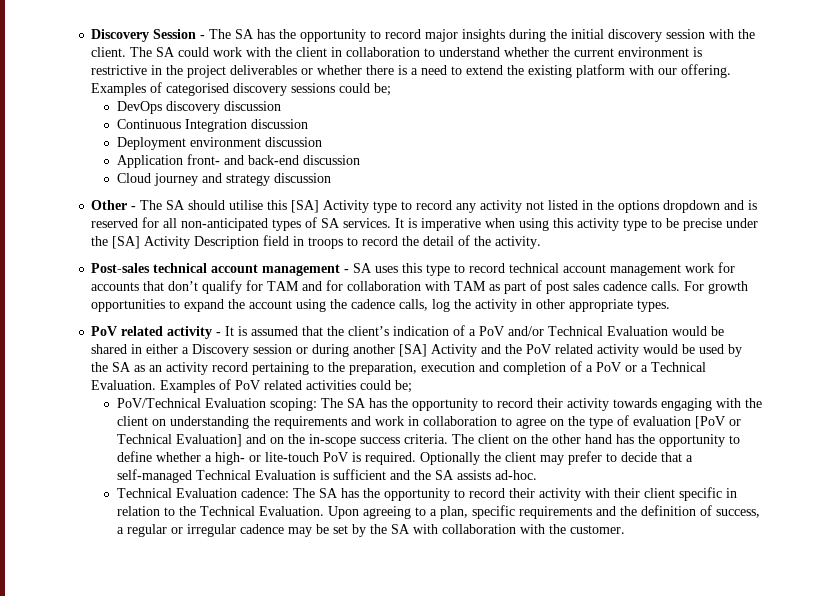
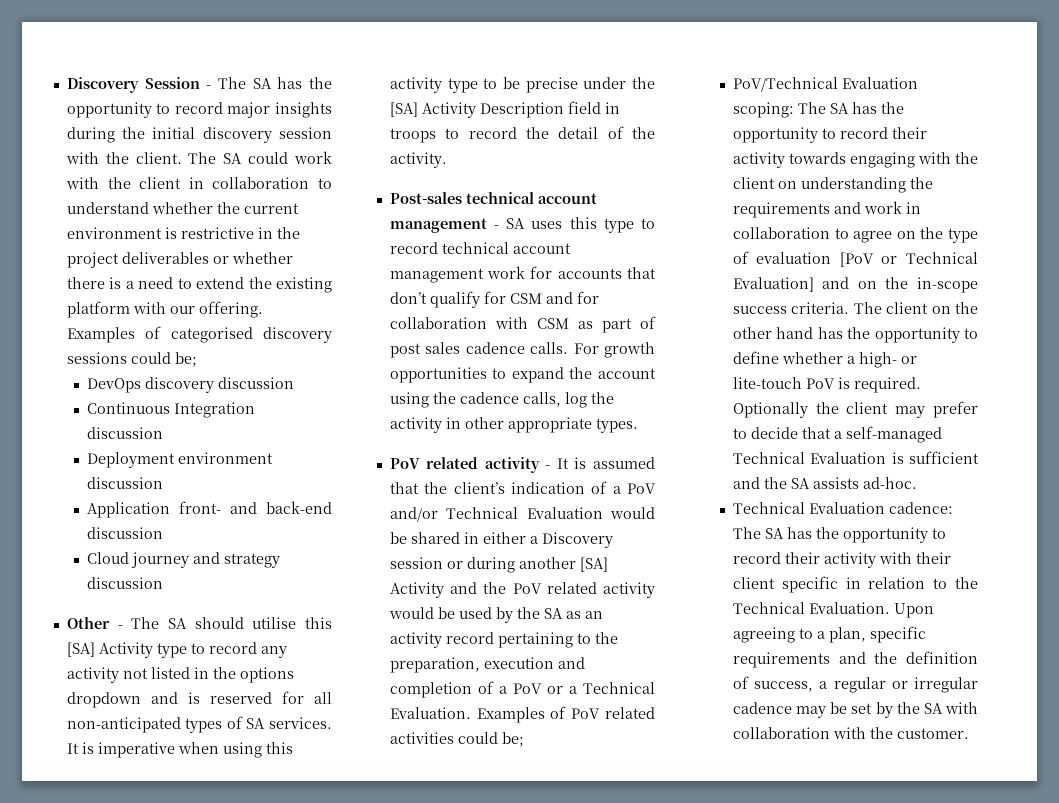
[267,281,300,291] TAM -> [509,293,542,304] CSM
[454,281,487,291] TAM -> [536,318,569,329] CSM

